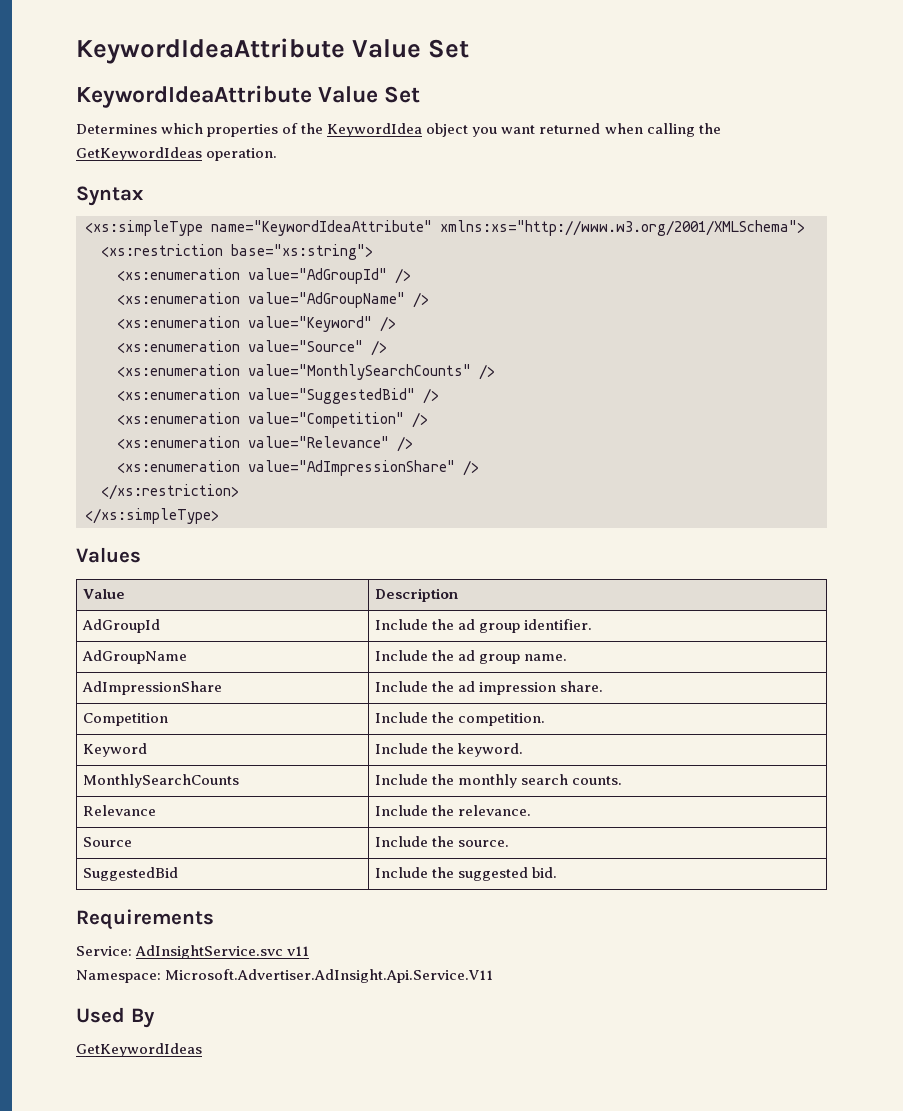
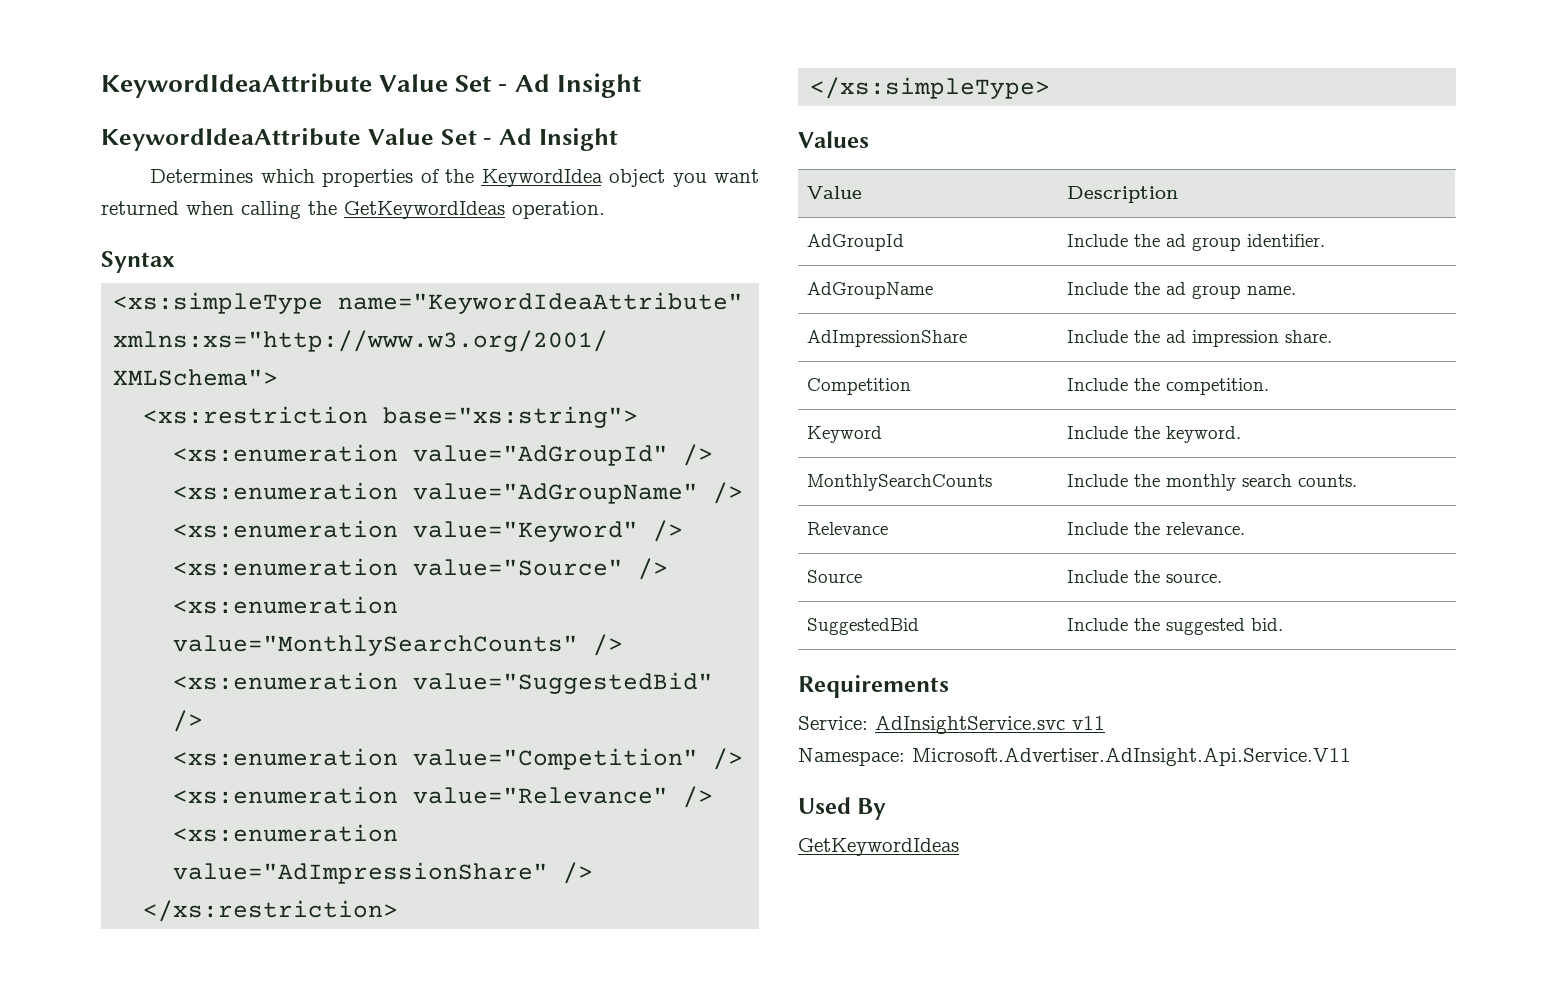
[76,38,470,64] [76,85,421,108] KeywordIdeaAttribute Value Set // KeywordIdeaAttribute Value Set -> [101,73,642,98] [101,128,618,151] KeywordIdeaAttribute Value Set - Ad Insight // KeywordIdeaAttribute Value Set - Ad Insight

